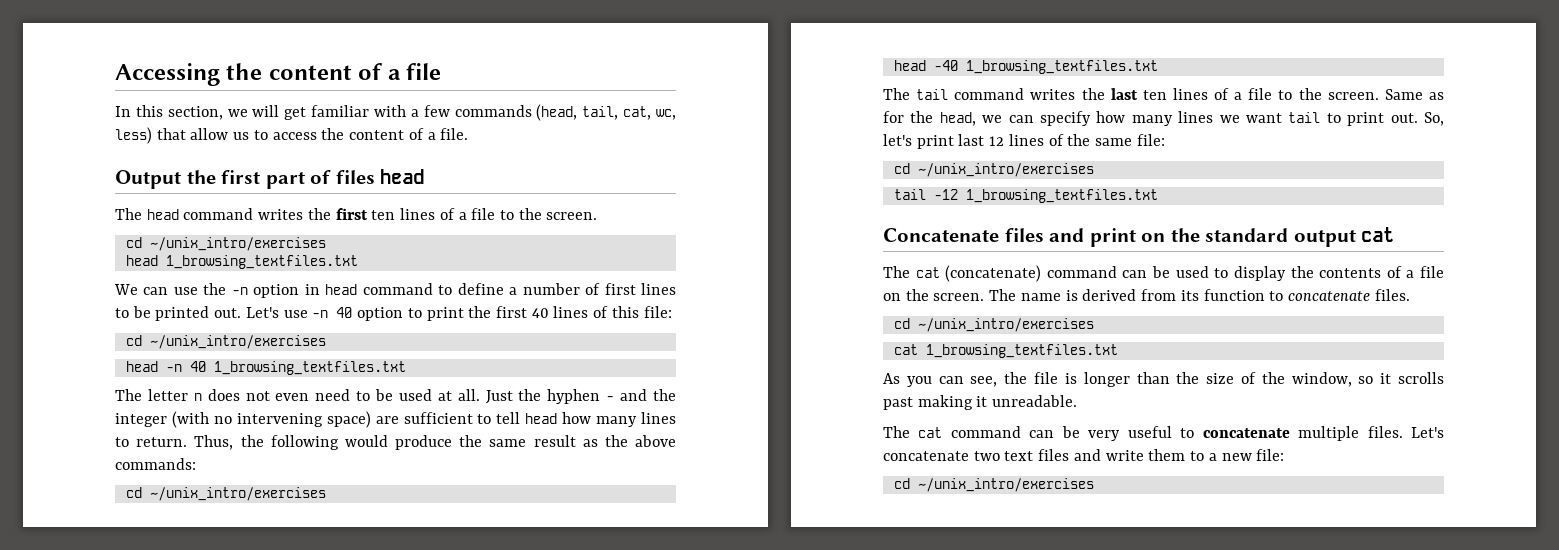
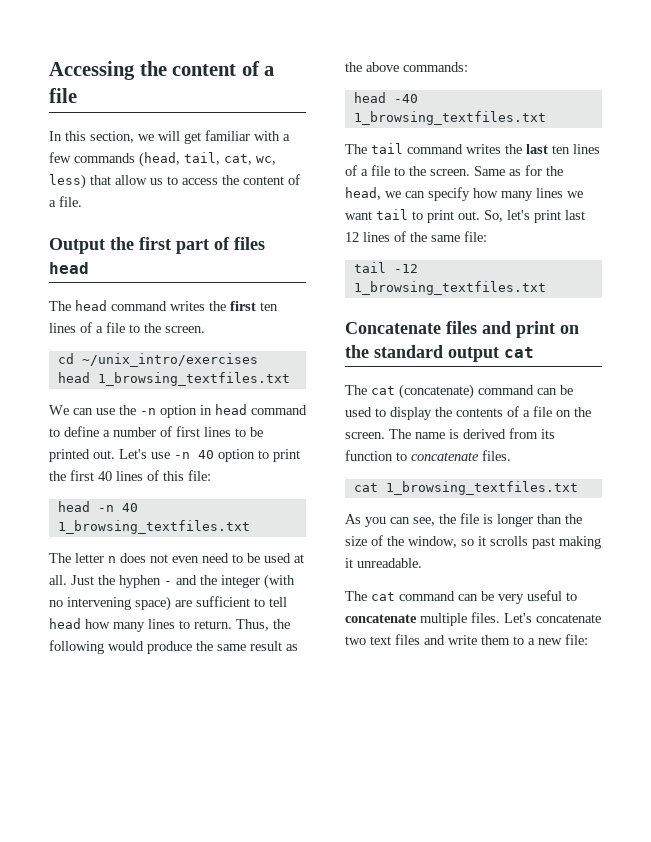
[125,335,326,349] // cd ~/unix_intro/exercises -> (211, 475) none
[125,487,326,501] // cd ~/unix_intro/exercises -> (468, 67) none
[893,163,1094,177] // cd ~/unix_intro/exercises -> (487, 236) none
[893,318,1094,332] // cd ~/unix_intro/exercises -> (511, 455) none
[893,478,1094,492] // cd ~/unix_intro/exercises -> (588, 639) none

